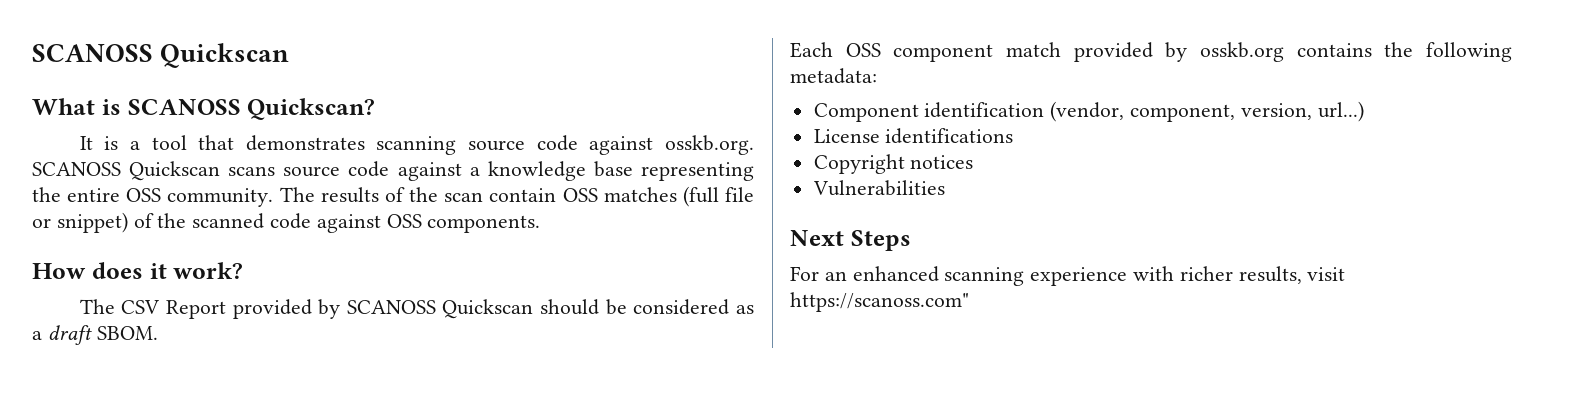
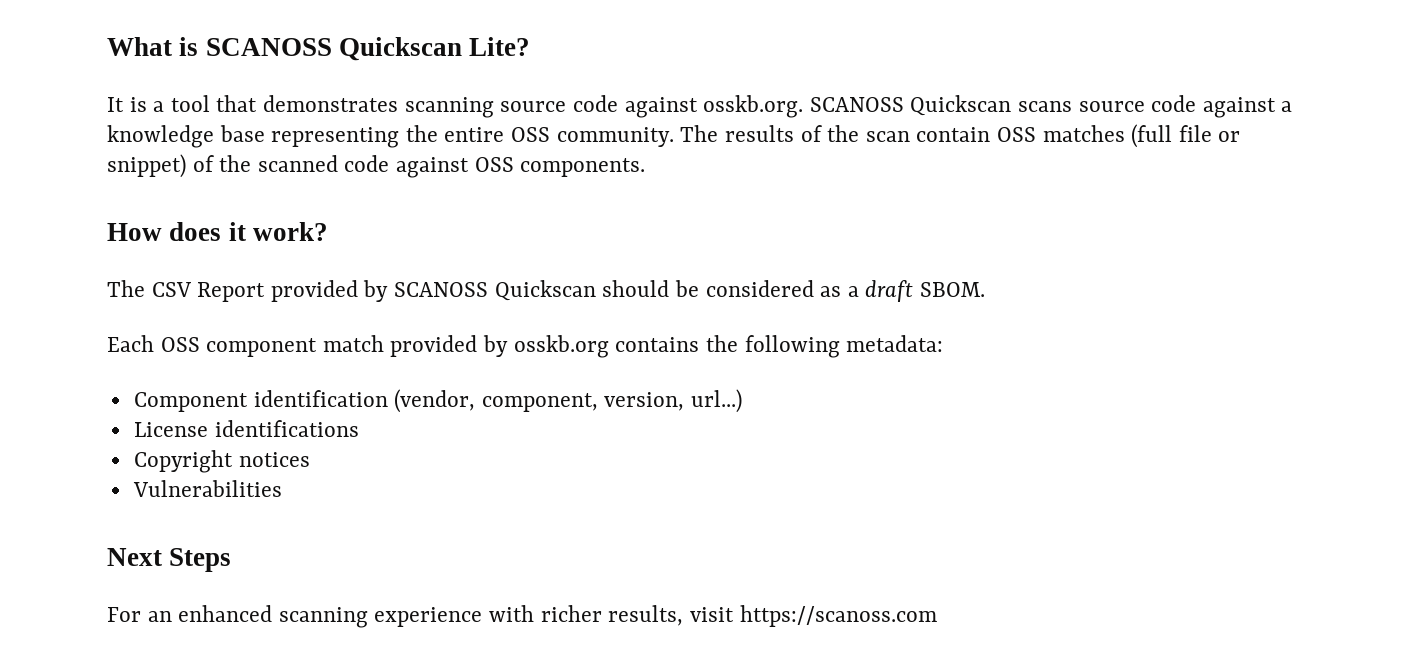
[32,43,290,68] SCANOSS Quickscan // -> (107, 46) none
[247,98,376,120] Quickscan? -> [338,37,531,61] Quickscan Lite?
[790,292,969,312] https://scanoss.com" -> [739,605,937,627] https://scanoss.com

